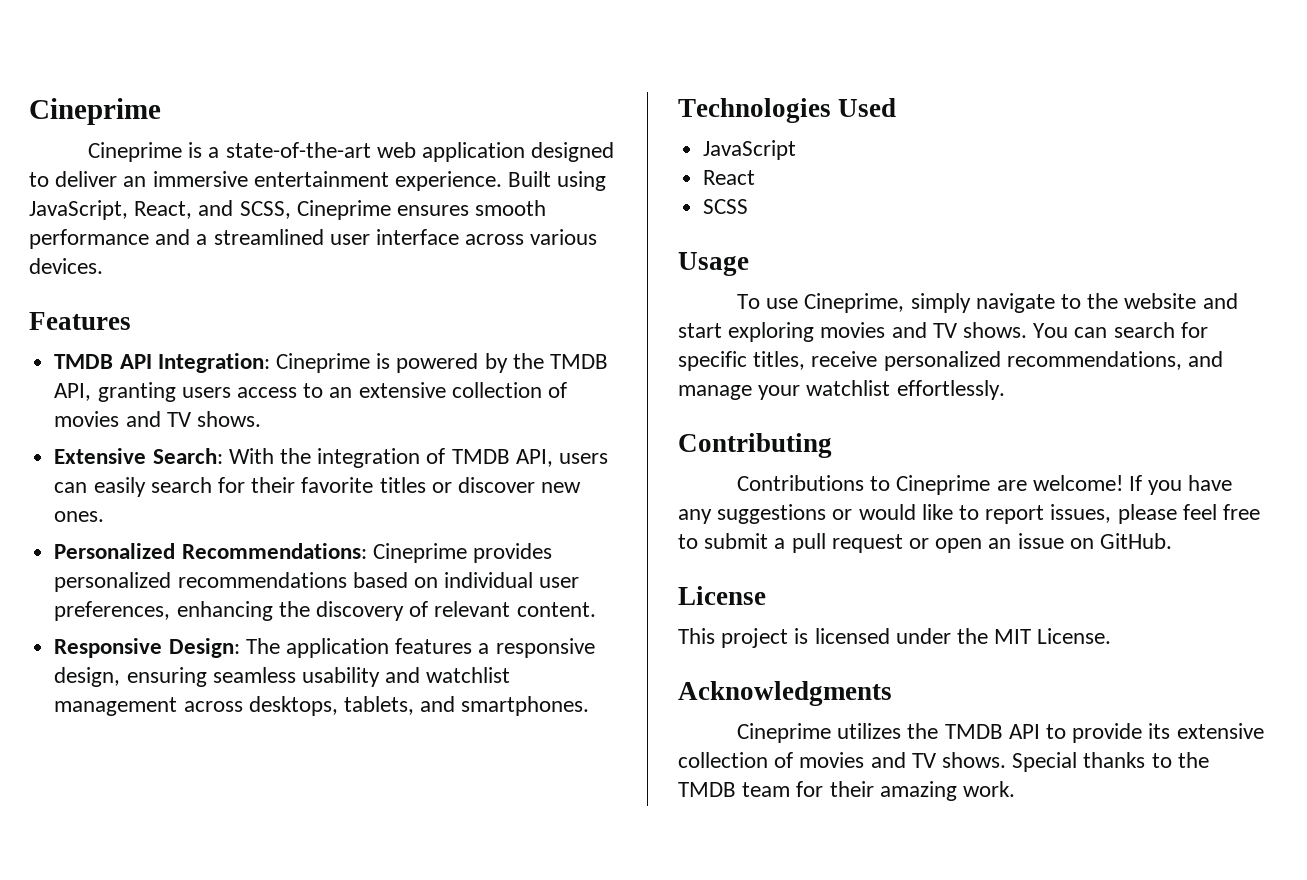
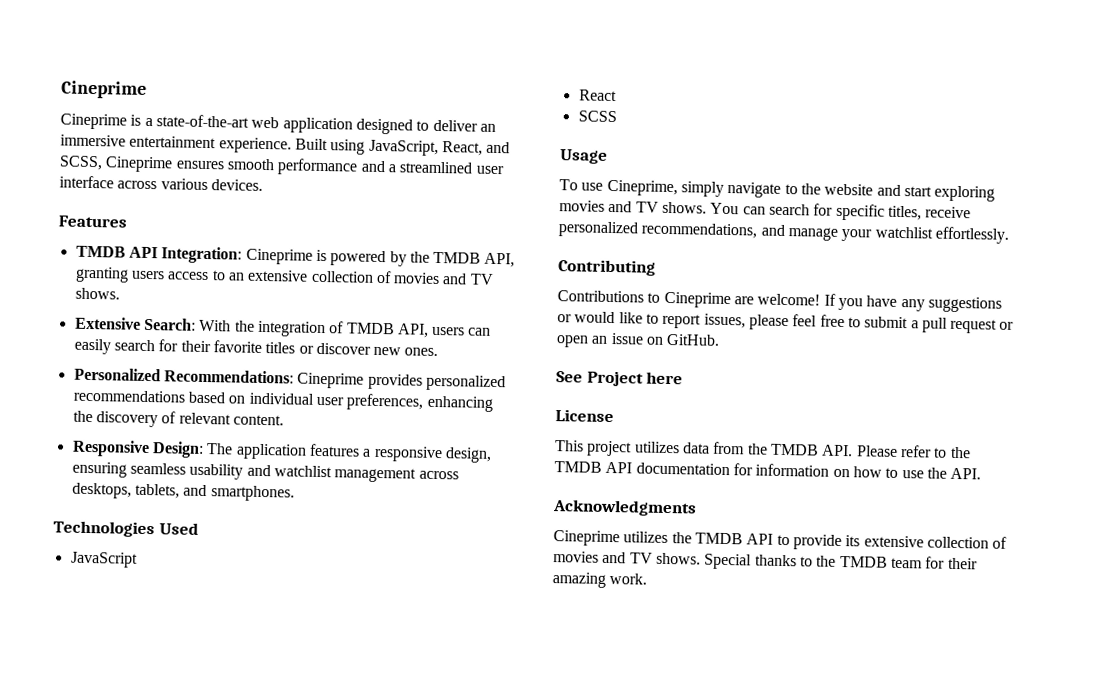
(1173, 541) none -> [556,370,684,387] // See Project here
[794,628,1112,644] is licensed under the MIT License. -> [634,441,971,459] [554,461,982,480] utilizes data from the TMDB API. Please refer to the TMDB API documentation for information on how to use the API.

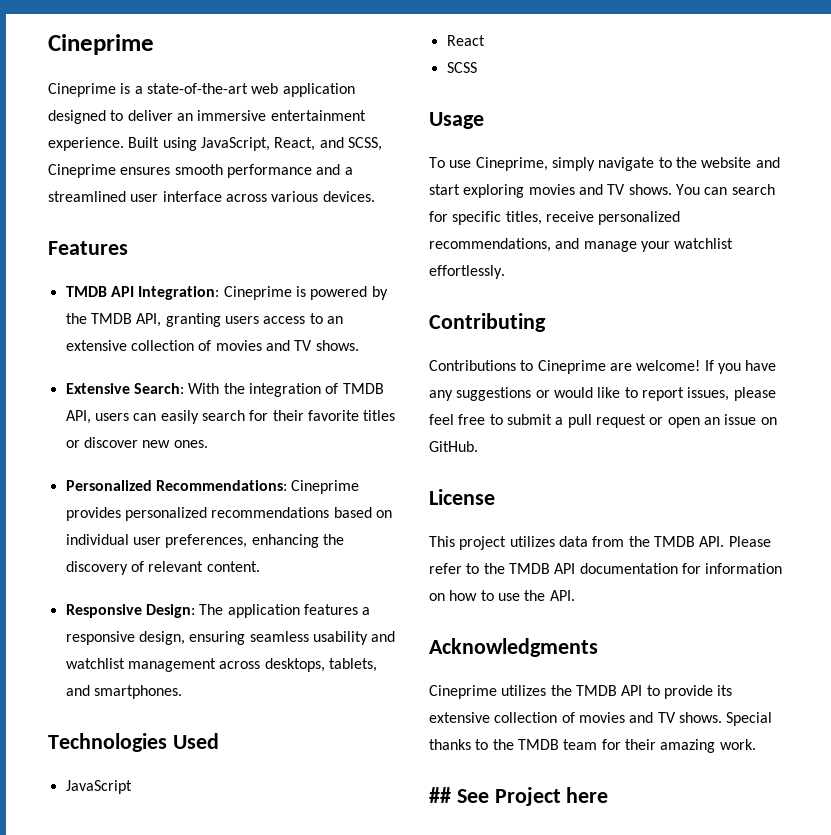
[556,370,684,387] // See Project here -> (478, 446) none
(648, 579) none -> [429,787,609,806] // ## See Project here

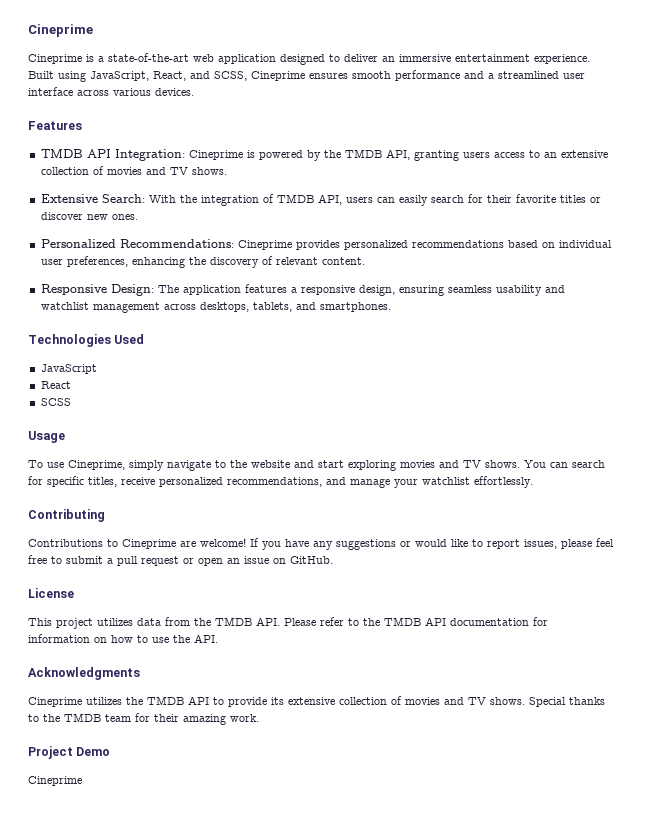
[429,787,609,806] ## See Project here -> [28,746,111,759] [28,776,82,786] Project Demo // Cineprime

